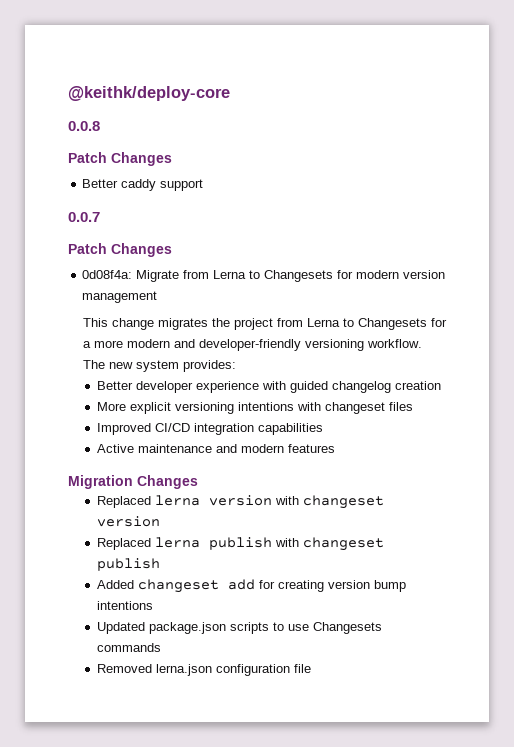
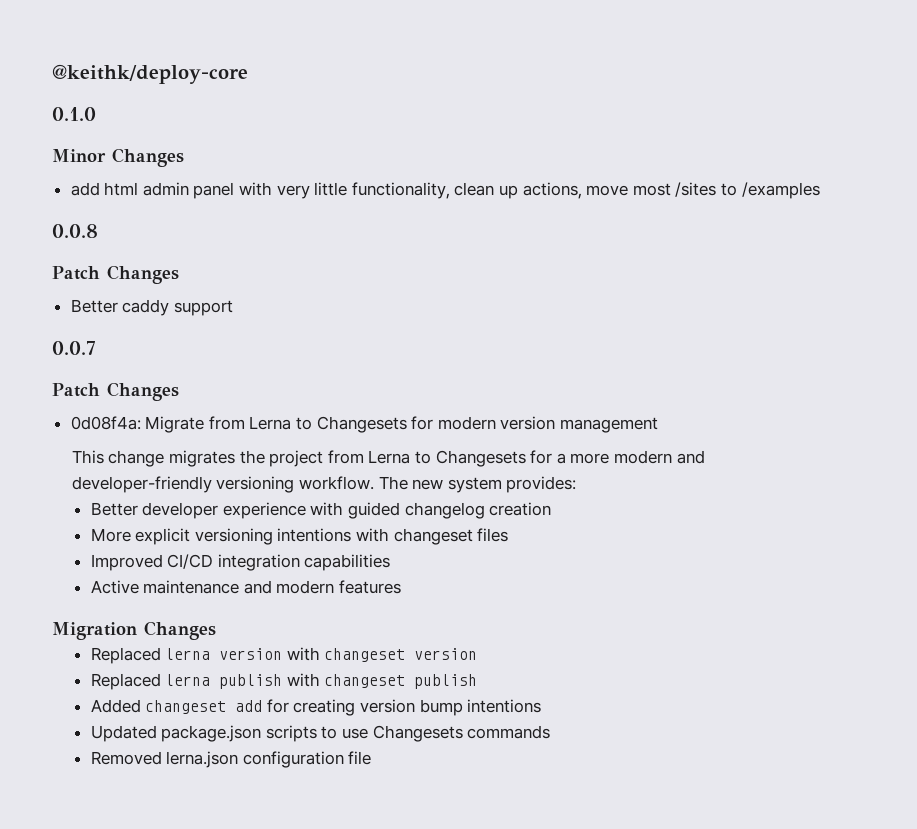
(230, 93) none -> [52,107,96,121] [52,148,184,167] [70,182,820,199] // 0.1.0 // Minor Changes // add html admin panel with very little functionality, clean up actions, move most /sites to /examples

